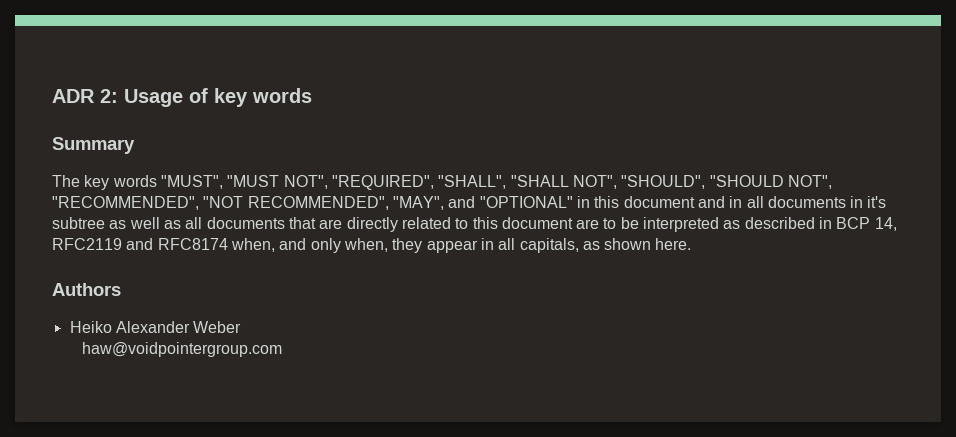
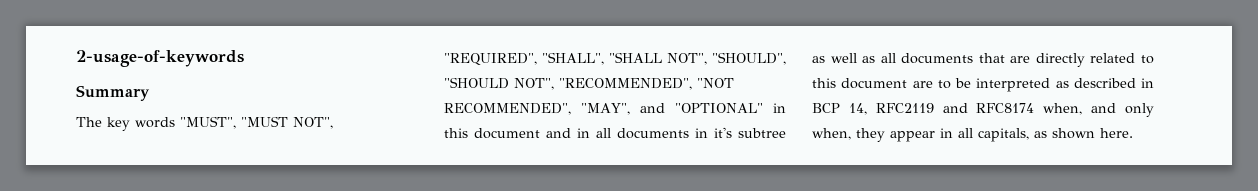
[52,88,312,107] ADR 2: Usage of key words -> [76,50,244,67] 2-usage-of-keywords
[52,283,121,296] [69,321,242,333] [81,342,282,357] // Authors // Heiko Alexander Weber // haw@voidpointergroup.com -> (1133, 133) none

